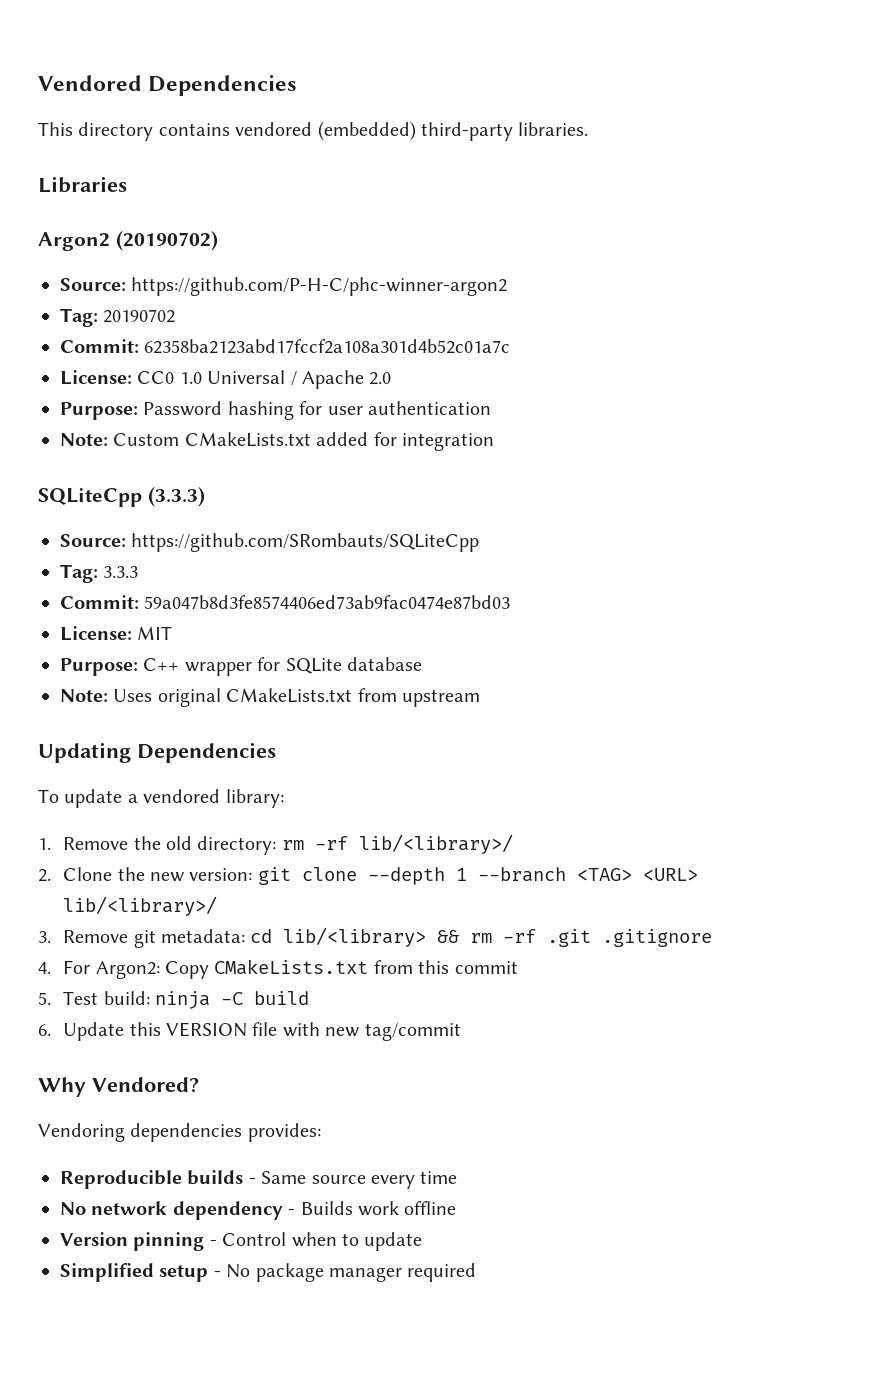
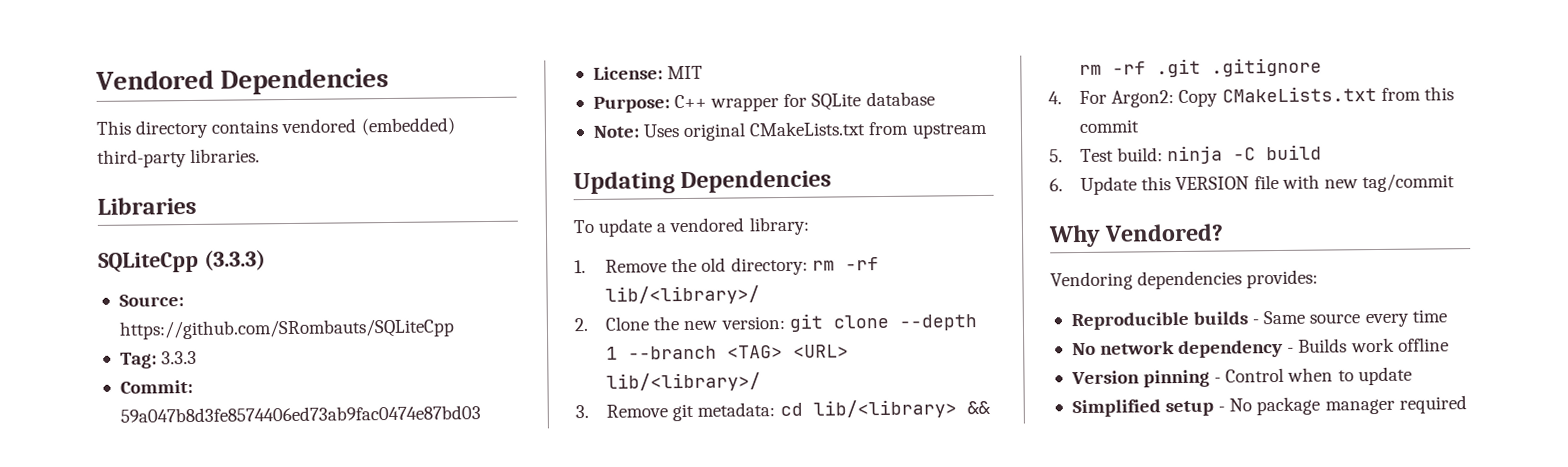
[38,231,218,251] [60,277,508,296] [60,308,176,327] [60,339,511,354] [60,370,392,389] [60,401,491,420] [60,432,494,451] // Argon2 (20190702) // Source: https://github.com/P-H-C/phc-winner-argon2 // Tag: 20190702 // Commit: 62358ba2123abd17fccf2a108a301d4b52c01a7c // License: CC0 1.0 Universal / Apache 2.0 // Purpose: Password hashing for user authentication // Note: Custom CMakeLists.txt added for integration -> (197, 205) none

